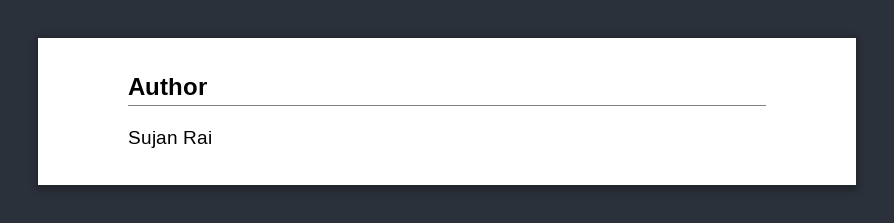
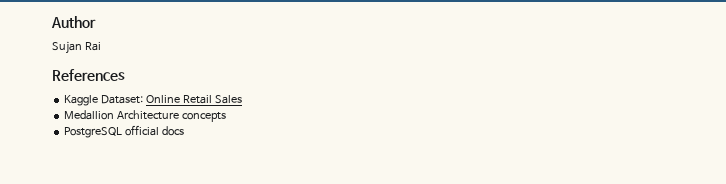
(213, 137) none -> [52,69,125,81] [64,95,242,106] [64,110,227,122] [64,125,185,138] // References // Kaggle Dataset: Online Retail Sales // Medallion Architecture concepts // PostgreSQL official docs

